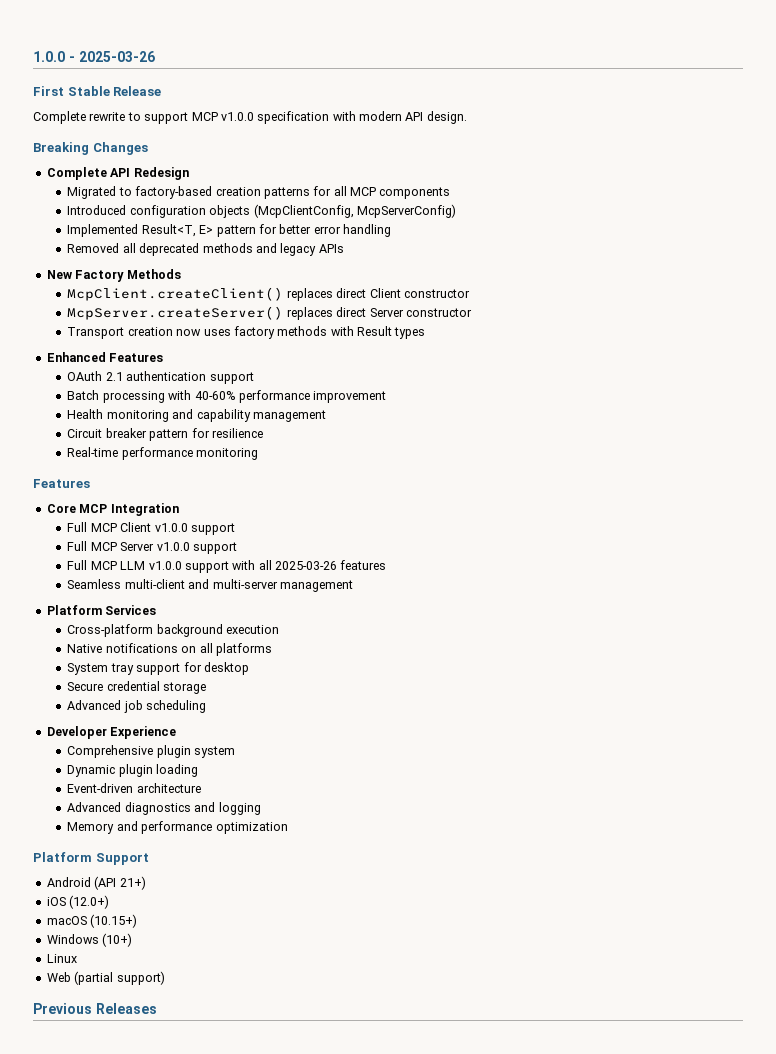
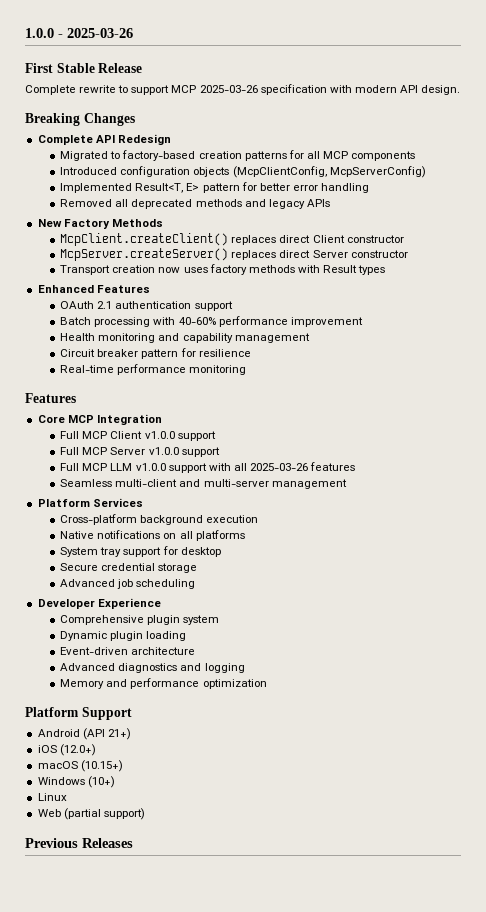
[220,112,254,121] v1.0.0 -> [199,85,258,93] 2025-03-26

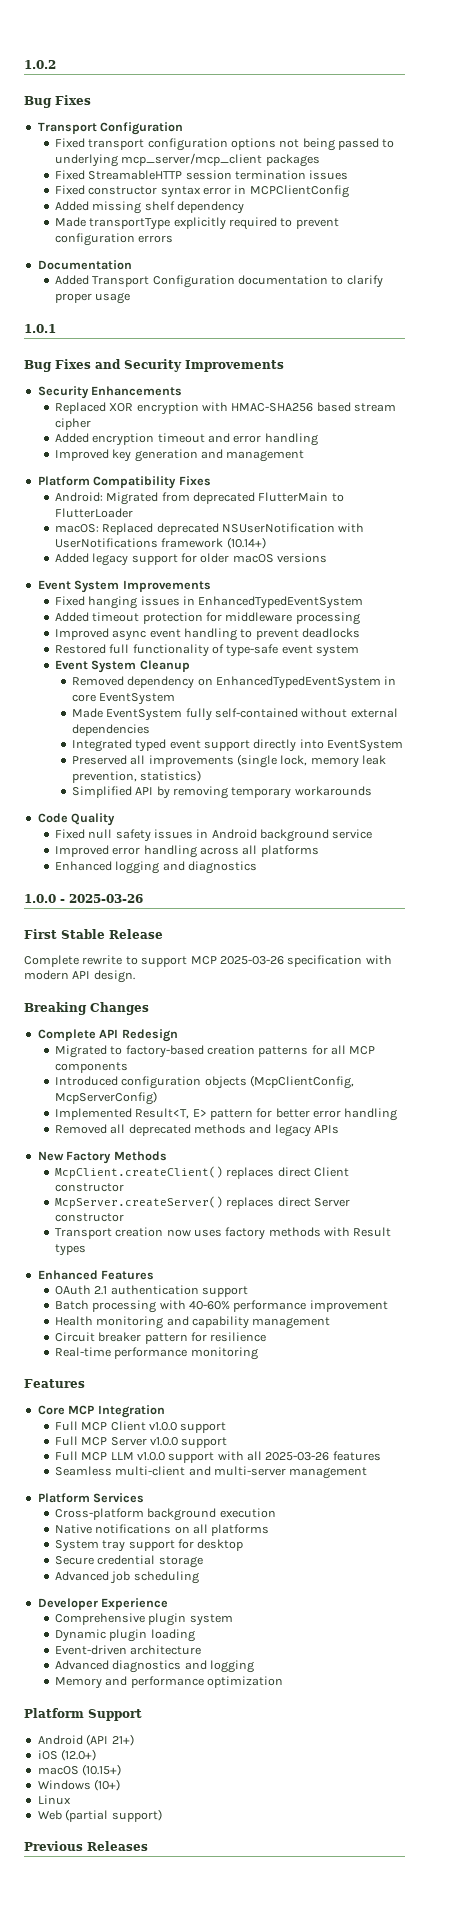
(25, 33) none -> [24,60,56,69] [24,95,91,108] [37,122,184,135] [54,138,395,151] [54,153,320,167] [54,170,349,180] [54,185,349,198] [54,201,244,214] [54,217,339,230] [54,233,174,246] [37,260,132,270] [54,275,383,288] [54,292,131,304] [24,324,56,333] [24,359,284,372] [37,386,183,399] [54,402,397,415] [54,418,91,430] [54,433,318,446] [54,449,305,462] [37,476,211,489] [54,492,344,505] [54,508,133,518] [54,523,365,535] [54,537,266,549] [54,553,328,566] [37,580,211,593] [54,596,364,609] [54,612,360,625] [54,628,361,641] [54,644,360,657] [54,660,190,673] [71,676,397,689] [71,693,176,705] [71,708,398,721] [71,724,150,736] [71,739,404,752] [71,754,387,768] [71,770,202,783] [71,786,372,799] [37,813,116,826] [54,829,373,842] [54,845,319,858] [54,861,257,874] 1.0.2 // Bug Fixes // Transport Configuration // Fixed transport configuration options not being passed to underlying mcp_server/mcp_client packages // Fixed StreamableHTTP session termination issues // Fixed constructor syntax error in MCPClientConfig // Added missing shelf dependency // Made transportType explicitly required to prevent configuration errors // Documentation // Added Transport Configuration documentation to clarify proper usage // 1.0.1 // Bug Fixes and Security Improvements // Security Enhancements // Replaced XOR encryption with HMAC-SHA256 based stream cipher // Added encryption timeout and error handling // Improved key generation and management // Platform Compatibility Fixes // Android: Migrated from deprecated FlutterMain to FlutterLoader // macOS: Replaced deprecated NSUserNotification with UserNotifications framework (10.14+) // Added legacy support for older macOS versions // Event System Improvements // Fixed hanging issues in EnhancedTypedEventSystem // Added timeout protection for middleware processing // Improved async event handling to prevent deadlocks // Restored full functionality of type-safe event system // Event System Cleanup // Removed dependency on EnhancedTypedEventSystem in core EventSystem // Made EventSystem fully self-contained without external dependencies // Integrated typed event support directly into EventSystem // Preserved all improvements (single lock, memory leak prevention, statistics) // Simplified API by removing temporary workarounds // Code Quality // Fixed null safety issues in Android background service // Improved error handling across all platforms // Enhanced logging and diagnostics //

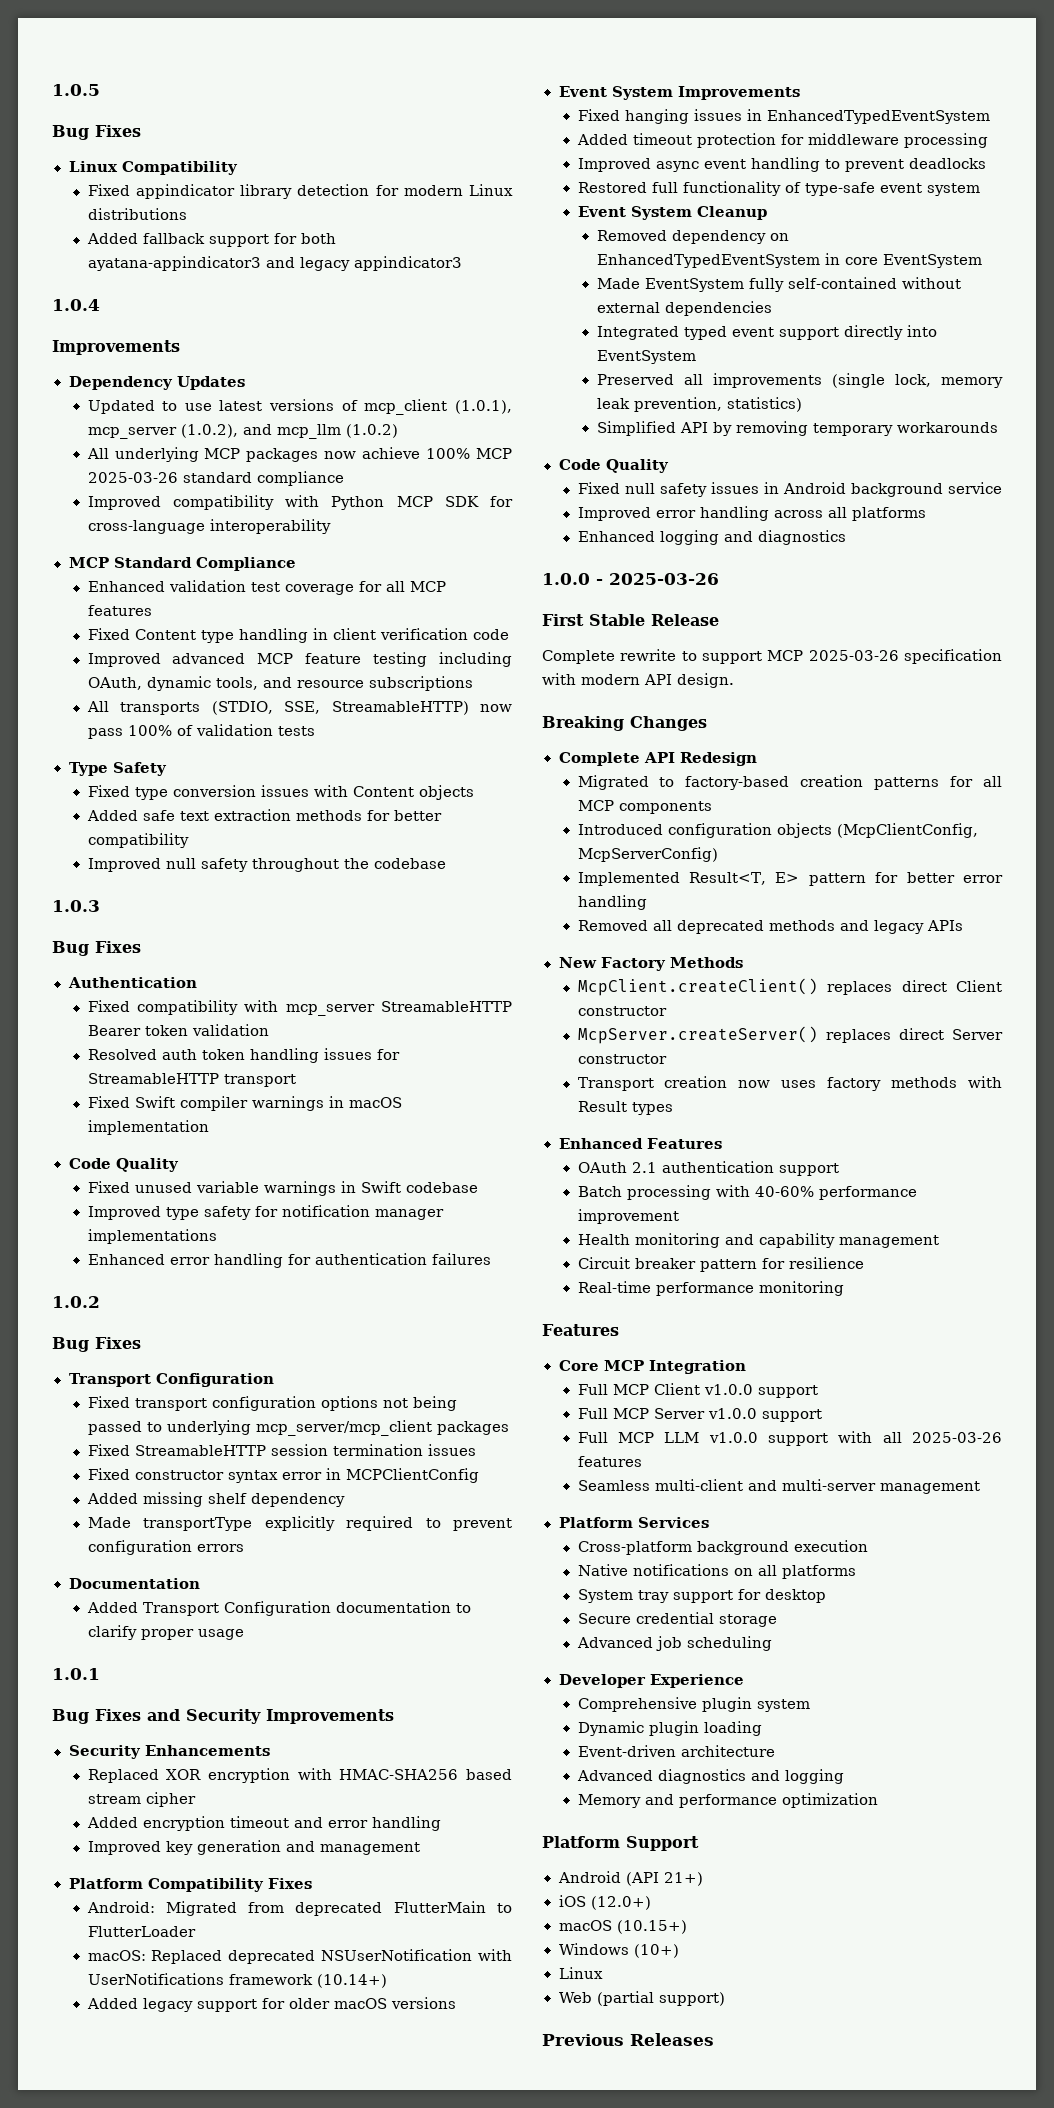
(24, 64) none -> [52,84,100,96] [52,125,141,140] [68,161,238,175] [87,184,513,199] [87,208,187,220] [86,233,336,247] [87,256,462,271] [52,299,100,311] [52,340,180,355] [68,376,245,390] [87,399,512,415] [87,424,398,439] [86,447,512,462] [87,471,344,486] [87,495,513,510] [87,519,331,534] [68,557,296,571] [87,580,446,595] [87,605,152,616] [87,628,509,643] [87,652,512,667] [87,676,473,691] [86,701,512,715] [87,724,315,739] [68,762,168,776] [87,785,474,800] [86,809,442,821] [87,833,189,848] [87,858,446,872] [52,900,100,912] [52,941,141,956] [67,977,197,988] [87,1000,512,1016] [87,1024,269,1036] [87,1048,400,1063] [87,1073,296,1087] [87,1096,402,1111] [87,1120,209,1135] [68,1158,179,1172] [87,1181,478,1196] [87,1205,444,1220] [87,1229,217,1244] [87,1253,491,1268] 1.0.5 // Bug Fixes // Linux Compatibility // Fixed appindicator library detection for modern Linux distributions // Added fallback support for both ayatana-appindicator3 and legacy appindicator3 // 1.0.4 // Improvements // Dependency Updates // Updated to use latest versions of mcp_client (1.0.1), mcp_server (1.0.2), and mcp_llm (1.0.2) // All underlying MCP packages now achieve 100% MCP 2025-03-26 standard compliance // Improved compatibility with Python MCP SDK for cross-language interoperability // MCP Standard Compliance // Enhanced validation test coverage for all MCP features // Fixed Content type handling in client verification code // Improved advanced MCP feature testing including OAuth, dynamic tools, and resource subscriptions // All transports (STDIO, SSE, StreamableHTTP) now pass 100% of validation tests // Type Safety // Fixed type conversion issues with Content objects // Added safe text extraction methods for better compatibility // Improved null safety throughout the codebase // 1.0.3 // Bug Fixes // Authentication // Fixed compatibility with mcp_server StreamableHTTP Bearer token validation // Resolved auth token handling issues for StreamableHTTP transport // Fixed Swift compiler warnings in macOS implementation // Code Quality // Fixed unused variable warnings in Swift codebase // Improved type safety for notification manager implementations // Enhanced error handling for authentication failures //

